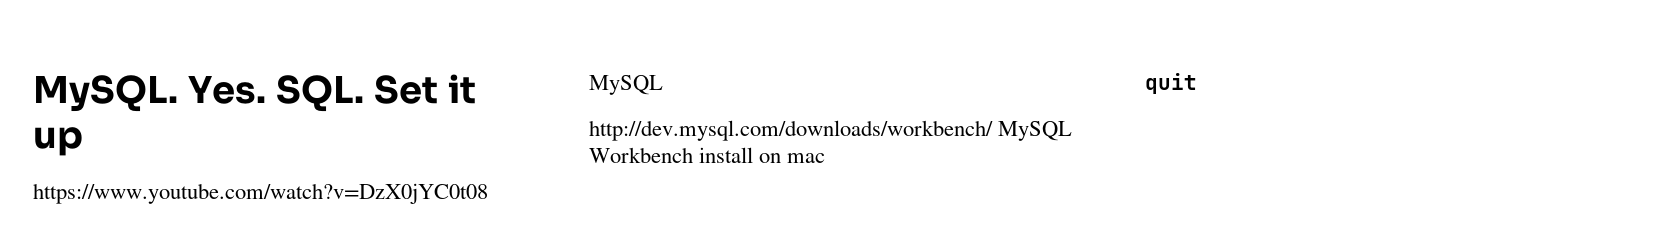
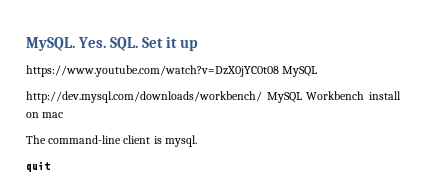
(826, 158) none -> [26,135,197,147] // The command-line client is mysql.

